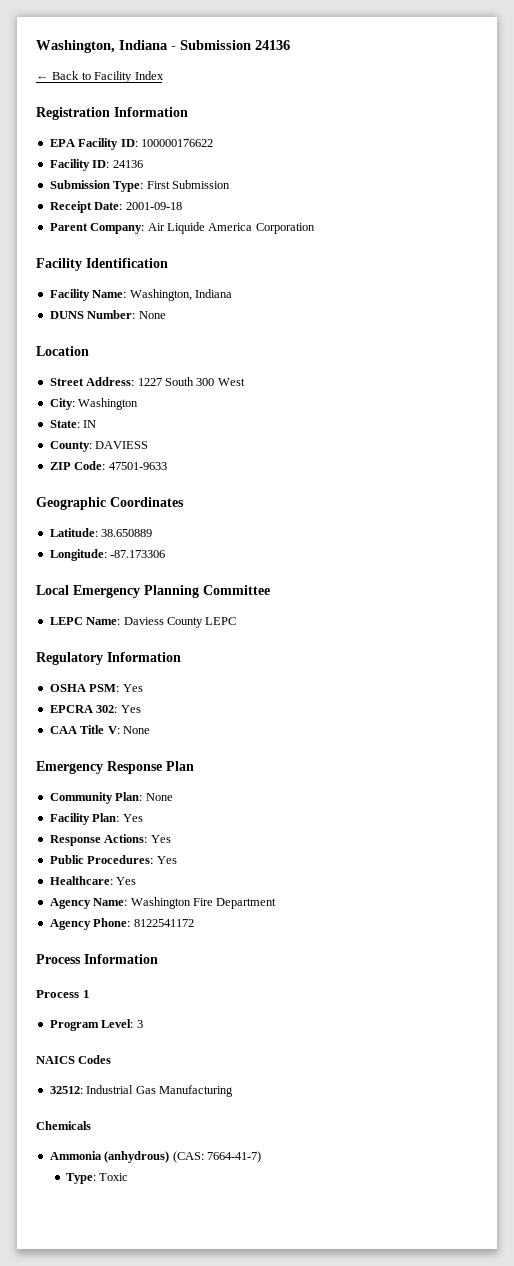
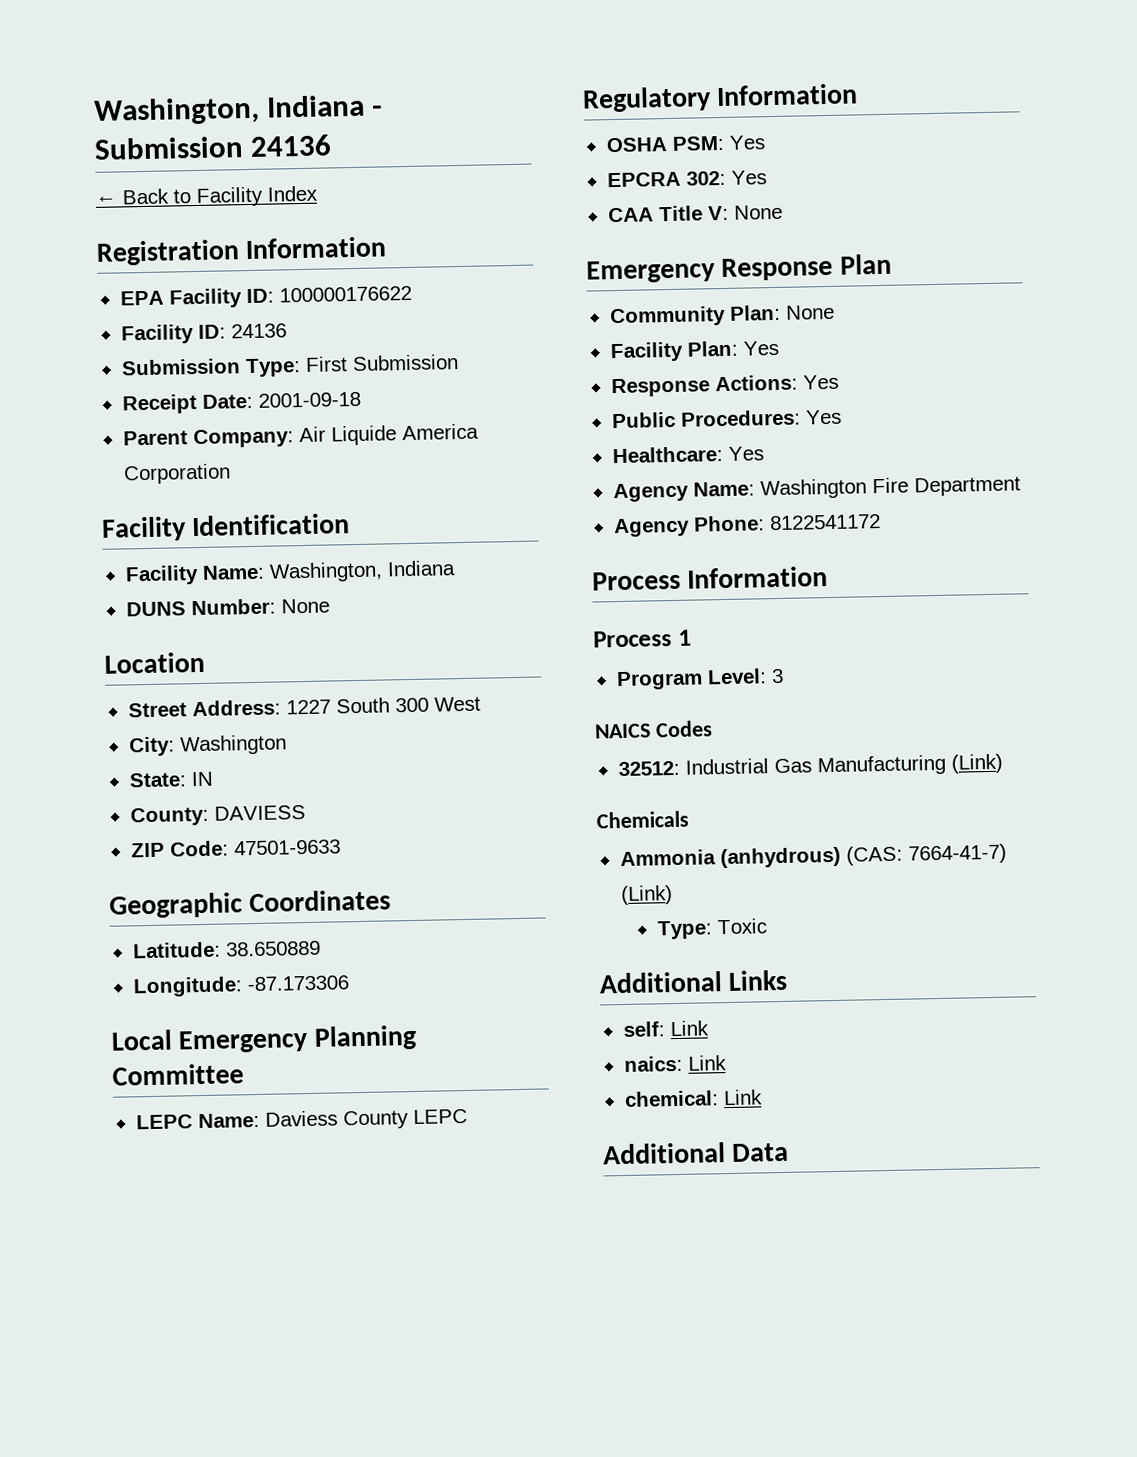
(233, 1091) none -> [950,753,1003,774] (Link)
(261, 1157) none -> [620,885,673,906] (Link)
(129, 1177) none -> [599,969,789,994] [622,1020,709,1038] [623,1055,727,1073] [623,1089,763,1108] [602,1142,790,1165] // Additional Links // self: Link // naics: Link // chemical: Link // Additional Data

